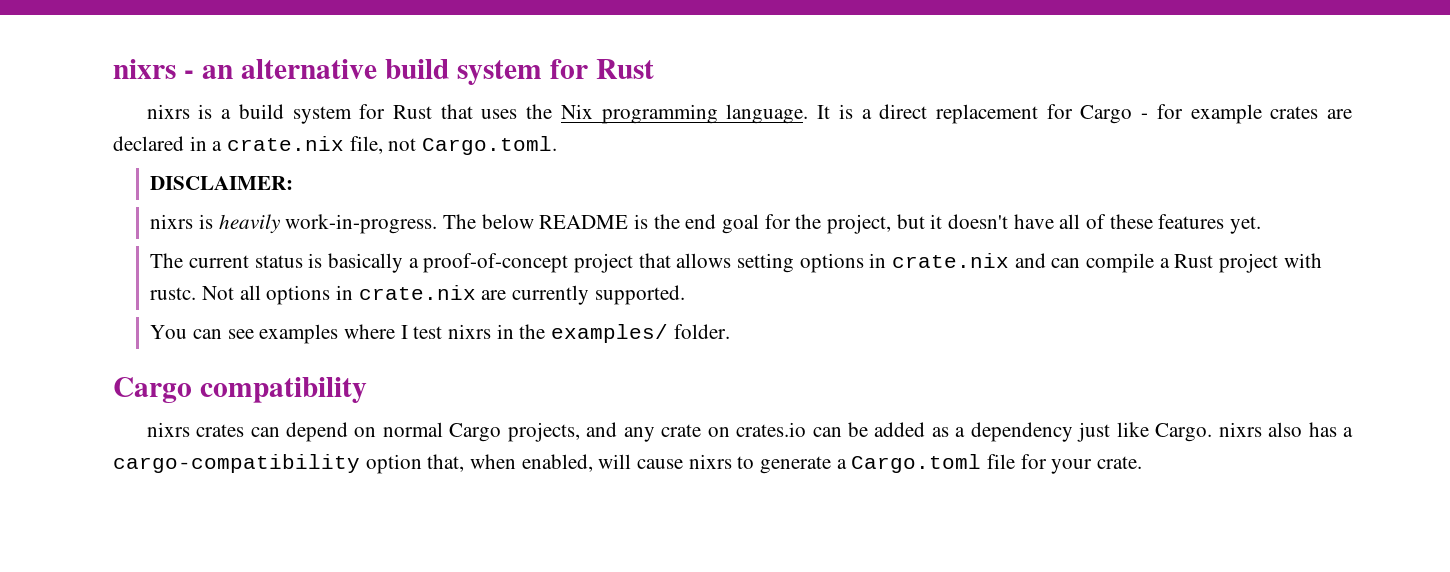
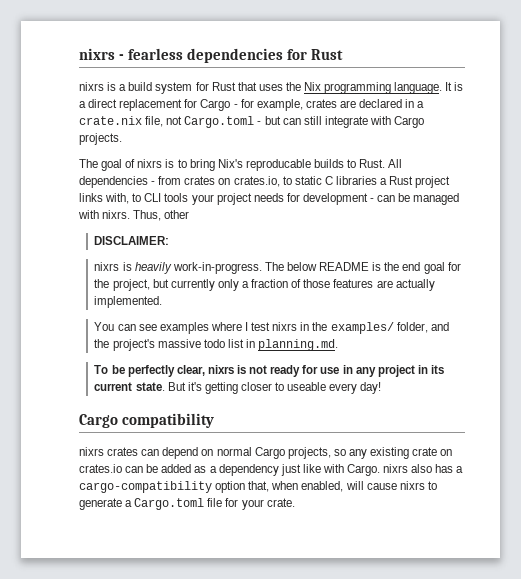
[201,59,542,85] an alternative build system -> [127,48,283,63] fearless dependencies
[1190,104,1262,124] example -> [256,99,303,111] example,
[422,136,558,155] Cargo.toml. -> [184,116,425,128] [79,133,122,145] [79,159,403,171] [79,176,451,188] [79,193,460,205] [78,210,190,221] Cargo.toml - but can still integrate with Cargo projects. // The goal of nixrs is to bring Nix's reproducable builds to Rust. All dependencies - from crates on crates.io, to static C libraries a Rust project links with, to CLI tools your project needs for development - can be managed with nixrs. Thus, other
[930,214,1262,234] [150,253,1322,273] [150,285,685,305] it doesn't have all of these features yet. // The current status is basically a proof-of-concept project that allows setting options in crate.nix and can compile a Rust project with rustc. Not all options in crate.nix are currently supported. -> [170,279,435,291] [94,296,163,308] currently only a fraction of those features are actually implemented.
[673,324,730,339] folder. -> [396,322,449,333] [94,339,339,351] [94,365,444,377] [94,382,382,394] folder, and the project's massive todo list in planning.md. // To be perfectly clear, nixrs is not ready for use in any project in its current state. But it's getting closer to useable every day!
[586,422,655,442] and any -> [333,447,410,459] so any existing
(1149, 429) none -> [322,464,344,473] with

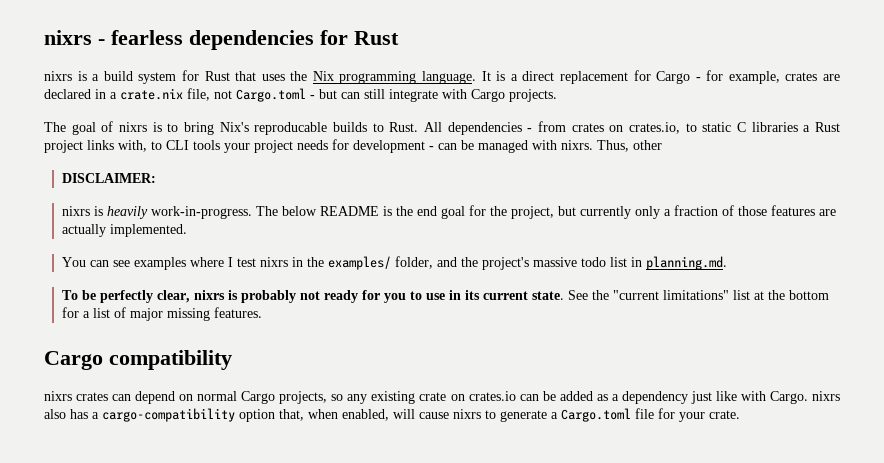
(246, 369) none -> [240,290,296,303] probably
[320,365,444,377] [94,382,382,394] use in any project in its current state. But it's getting closer to useable every day! -> [383,290,829,303] [61,307,262,321] you to use in its current state. See the "current limitations" list at the bottom for a list of major missing features.

